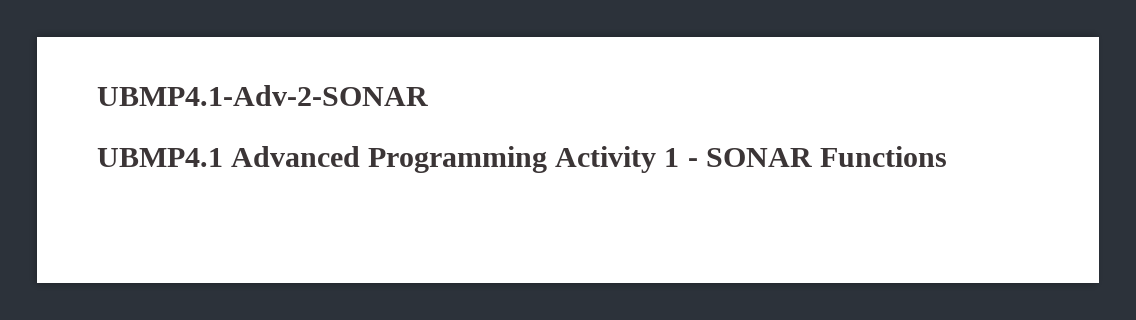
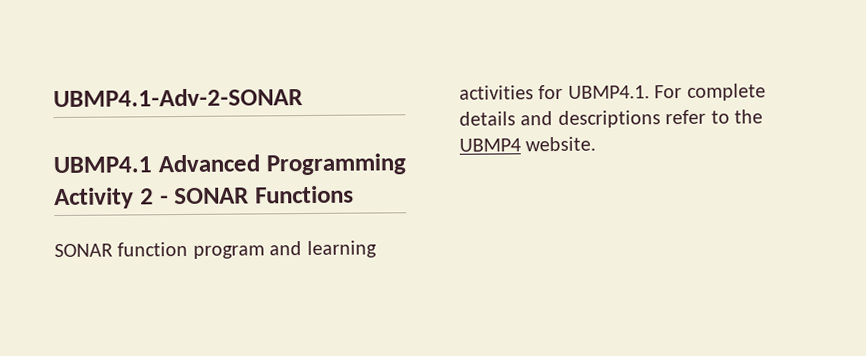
[664,148,680,167] 1 -> [139,188,154,205] 2
(947, 156) none -> [54,240,377,259] [459,83,766,101] [459,109,763,128] [459,136,597,152] // SONAR function program and learning activities for UBMP4.1. For complete details and descriptions refer to the UBMP4 website.

